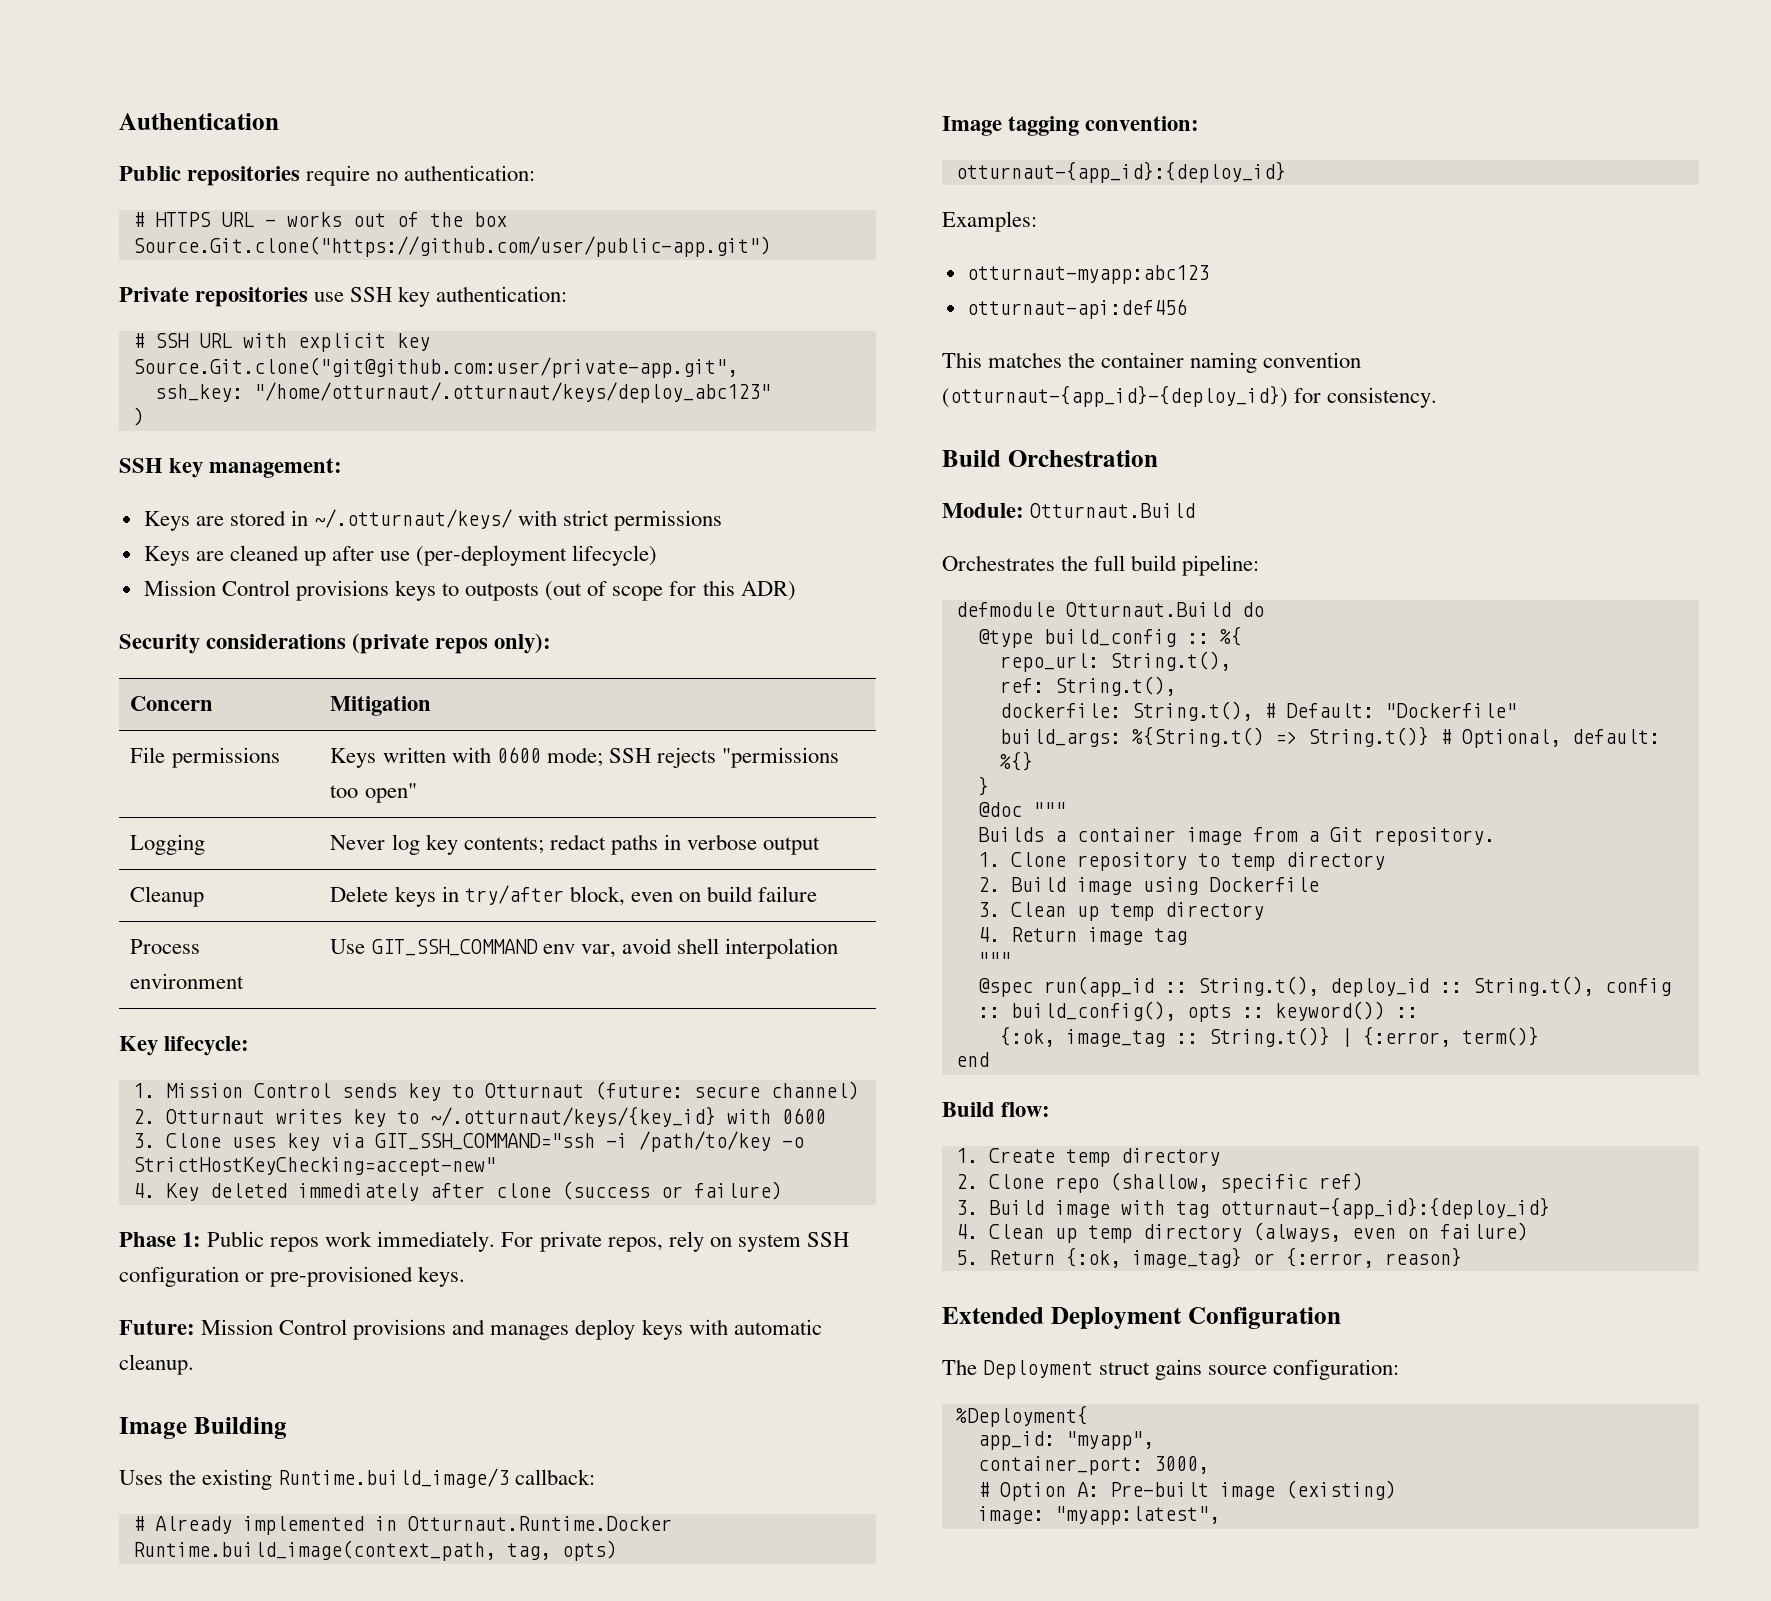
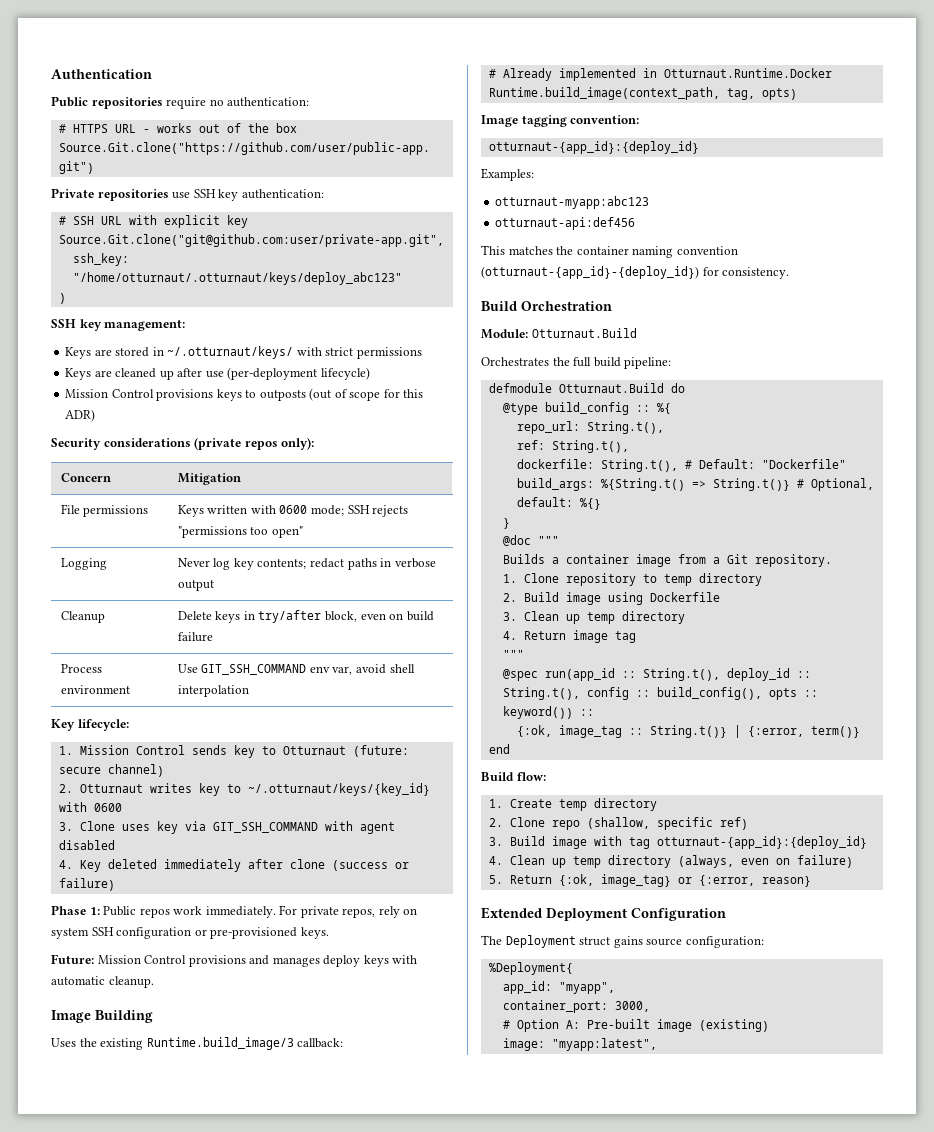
[374,1131,804,1152] [132,1157,496,1176] GIT_SSH_COMMAND="ssh -i /path/to/key -o StrictHostKeyChecking=accept-new" -> [212,821,395,834] [58,840,115,850] GIT_SSH_COMMAND with agent disabled

